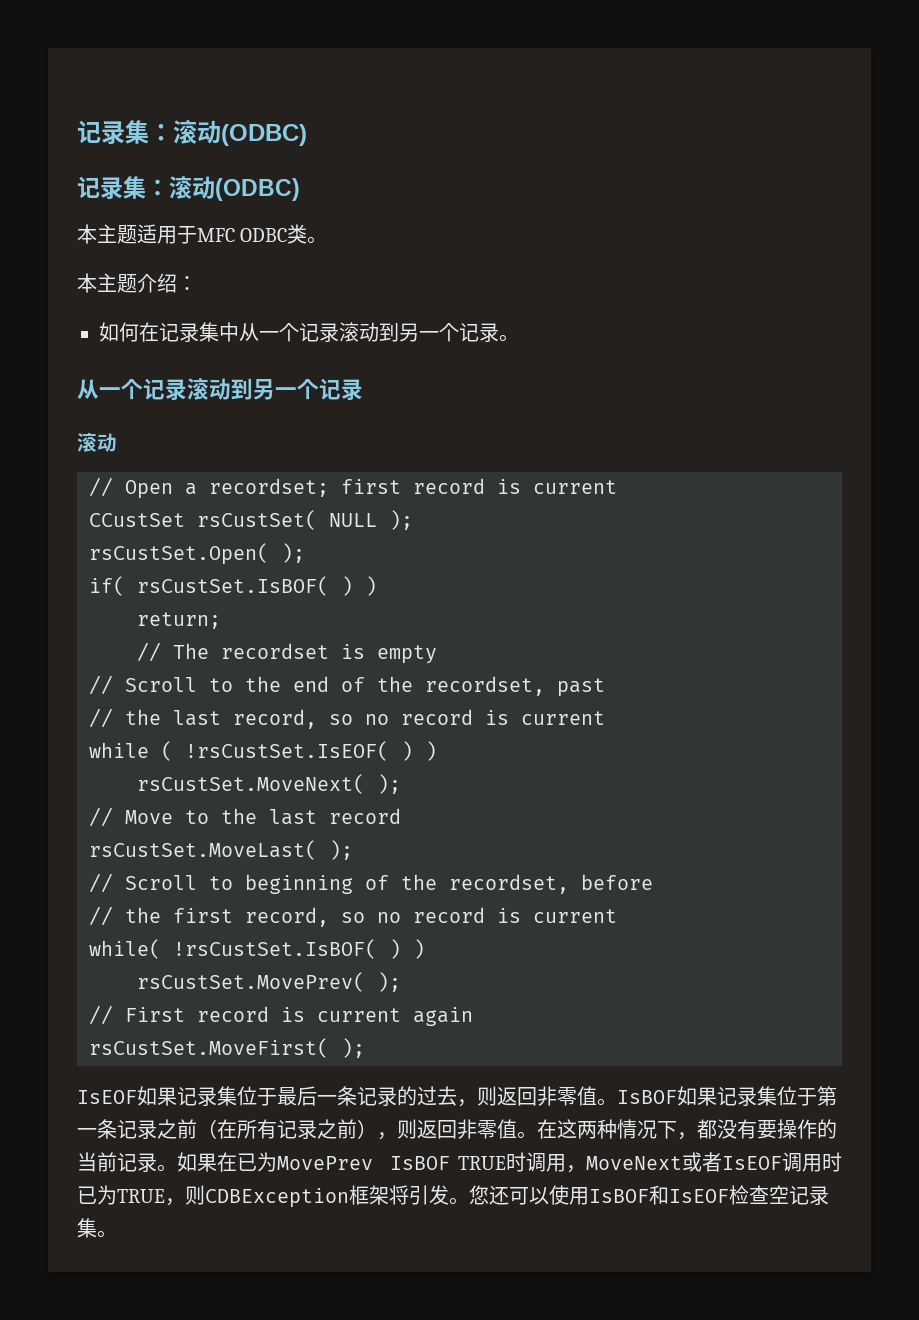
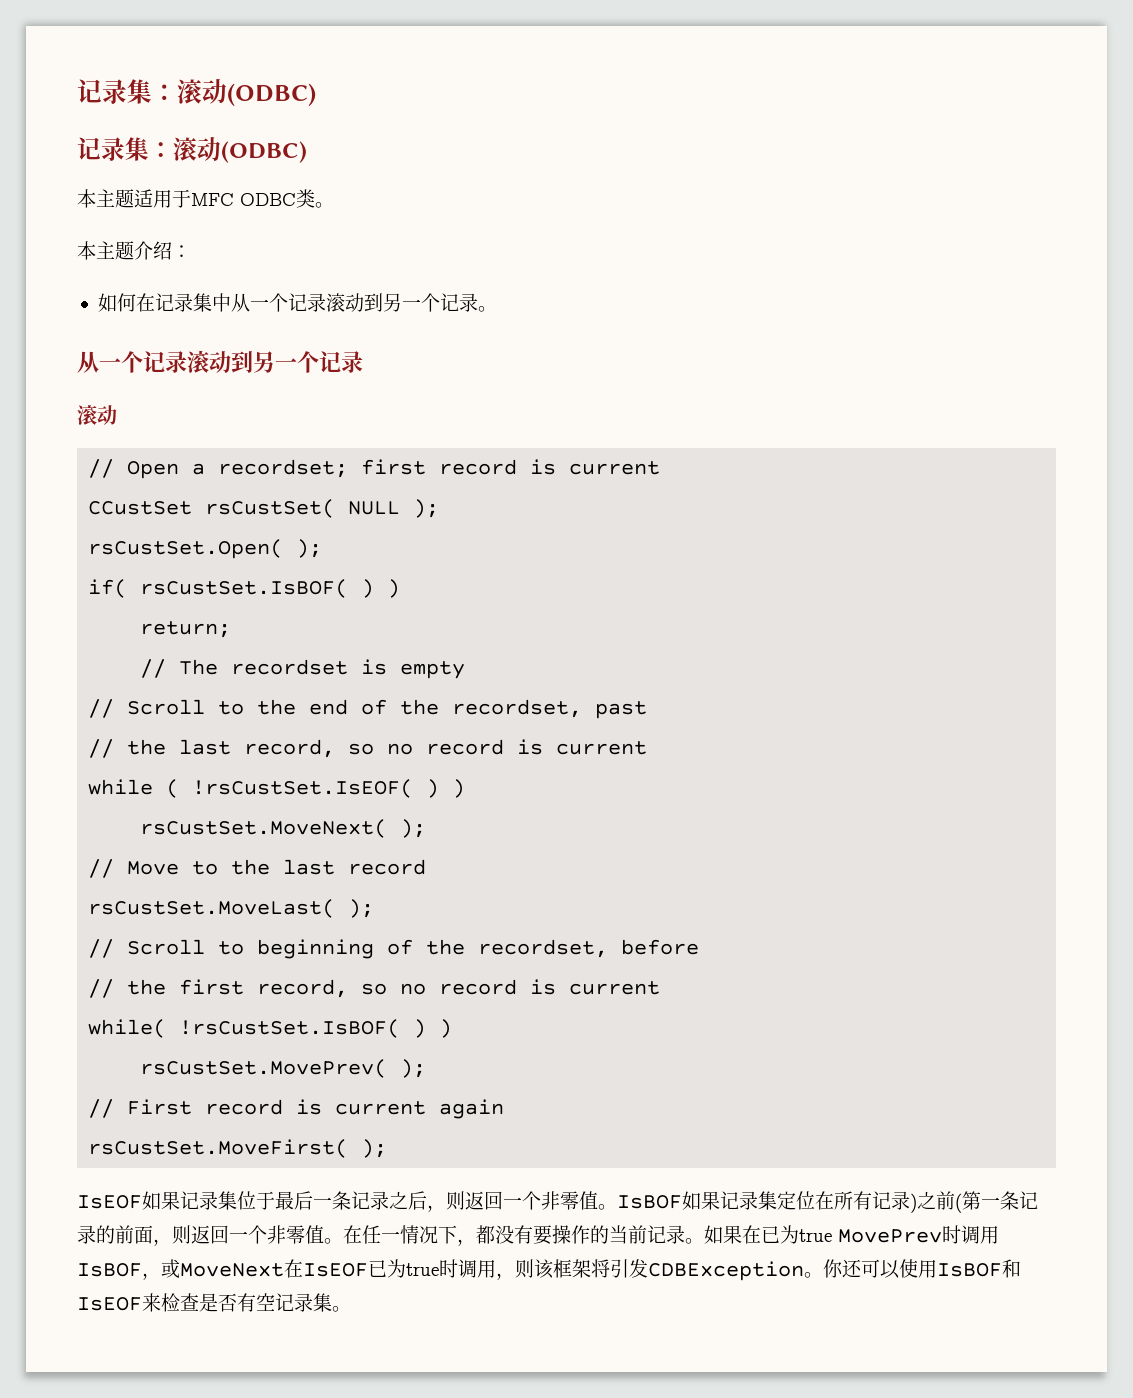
[397,1086,537,1107] 的过去，则返回 -> [389,1191,541,1212] 之后，则返回一个
[777,1086,837,1106] [77,1119,457,1140] 位于第一条记录之前（在所有记录之前），则返回 -> [777,1191,1038,1213] [77,1225,267,1246] 定位在所有记录)之前(第一条记录的前面，则返回一个
[557,1119,617,1139] 这两种 -> [362,1225,400,1244] 任一
[277,1152,842,1173] [77,1185,349,1208] MovePrev IsBOF TRUE时调用，MoveNext或者IsEOF调用时已为TRUE，则CDBException -> [799,1225,999,1244] [77,1259,554,1280] true MovePrev时调用IsBOF，或MoveNext在IsEOF已为true时调用，则该
[449,1185,489,1205] 。您 -> [648,1259,843,1281] CDBException。你
[729,1185,769,1205] 检查 -> [142,1293,256,1312] 来检查是否有

